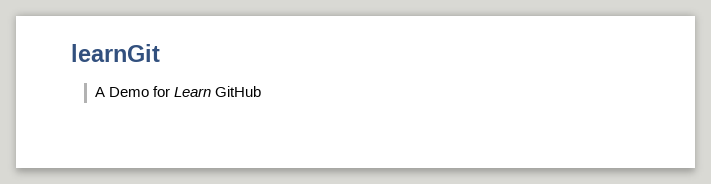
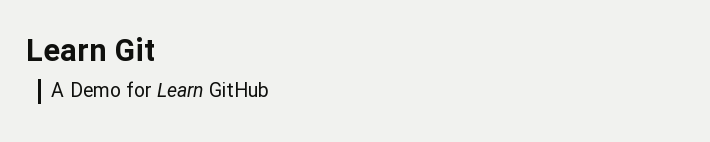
[71,44,160,62] learnGit -> [26,37,156,61] Learn Git

